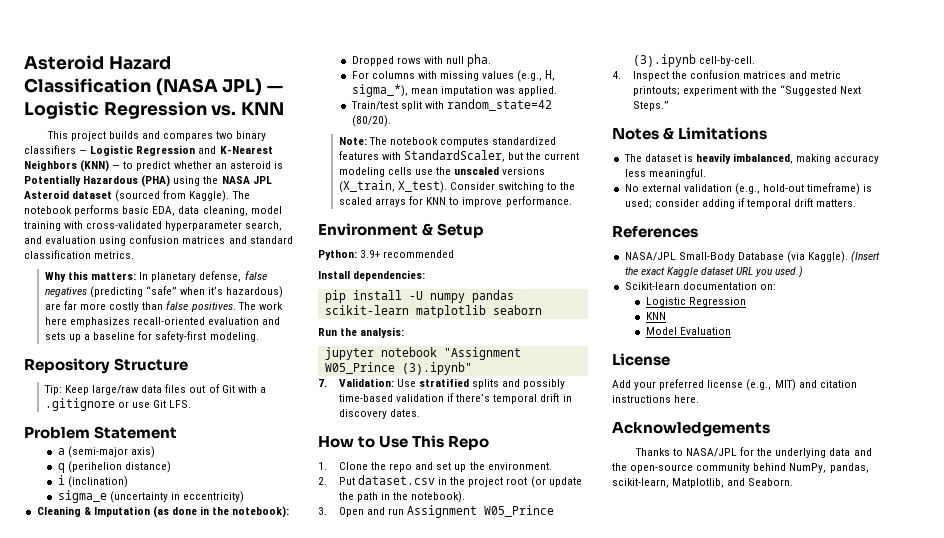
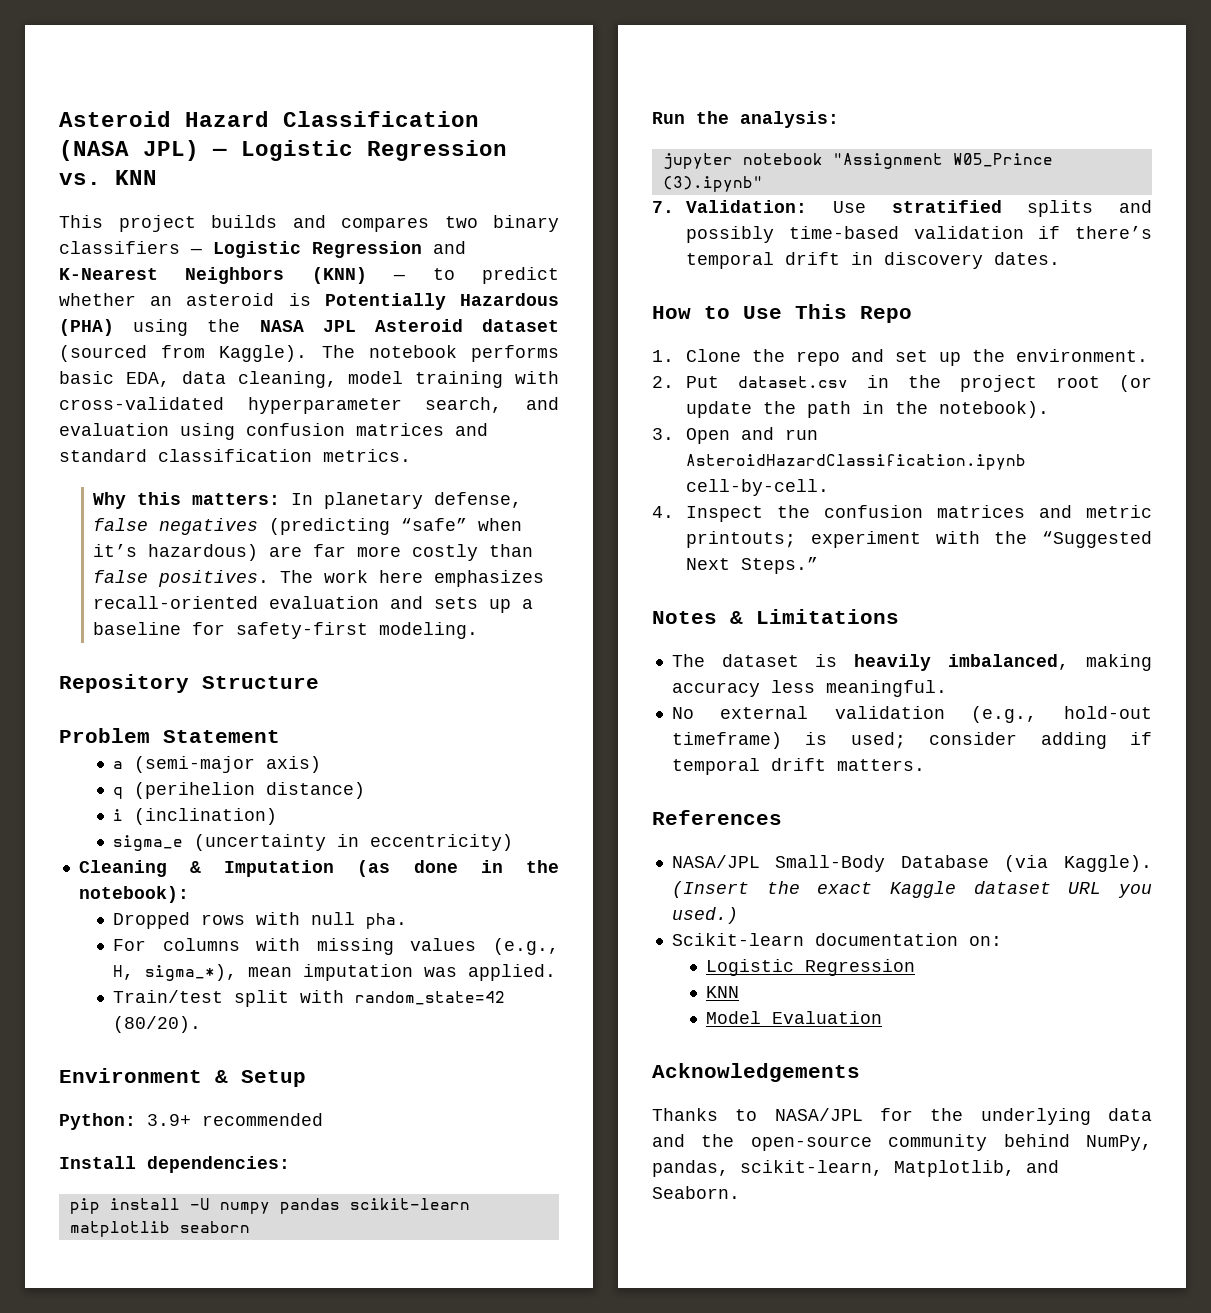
[43,384,266,395] [44,398,192,411] // Tip: Keep large/raw data files out of Git with a .gitignore or use Git LFS. -> (319, 682) none
[338,137,557,147] [338,150,580,162] [338,167,546,177] [338,180,576,193] [338,196,572,207] // Note: The notebook computes standardized features with StandardScaler, but the current modeling cells use the unscaled versions (X_train, X_test). Consider switching to the scaled arrays for KNN to improve performance. -> (202, 1024) none
[407,505,555,518] [632,54,696,67] Assignment W05_Prince (3).ipynb -> [686,454,1027,470] AsteroidHazardClassification.ipynb
[612,353,670,366] [612,379,857,391] [612,395,700,403] // License // Add your preferred license (e.g., MIT) and citation instructions here. -> (883, 1017) none

